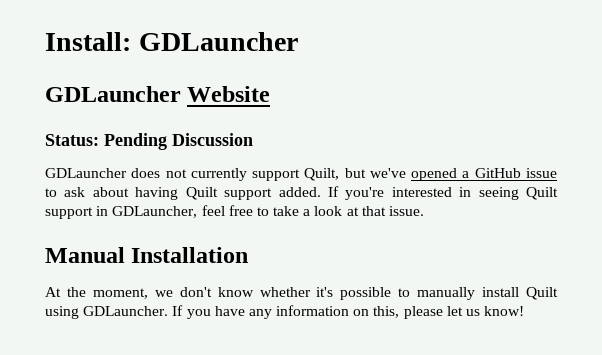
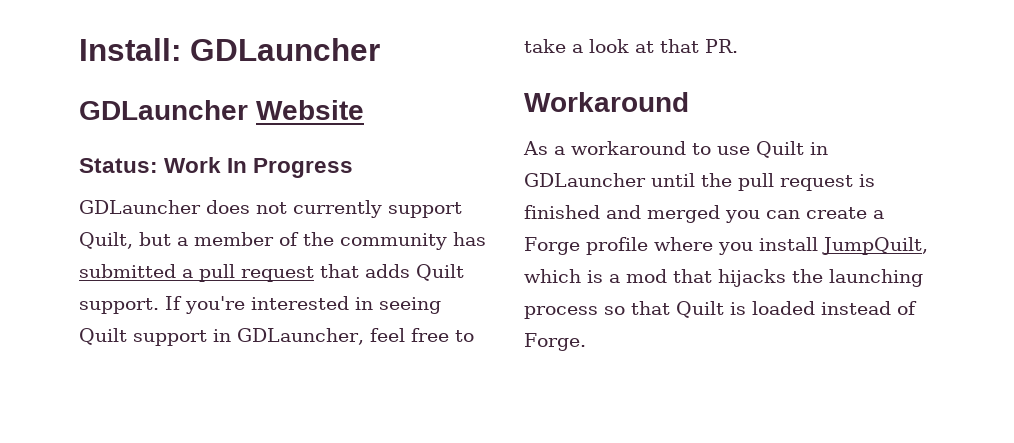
[104,133,253,150] Pending Discussion -> [164,157,354,178] Work In Progress
[369,168,557,181] [45,187,321,200] we've opened a GitHub issue to ask about having Quilt support added. -> [177,232,486,250] [79,264,464,282] [79,298,159,314] a member of the community has submitted a pull request that adds Quilt support.
[389,206,425,216] [45,247,249,263] [45,287,559,300] [45,305,525,319] issue. // Manual Installation // At the moment, we don't know whether it's possible to manually install Quilt using GDLauncher. If you have any information on this, please let us know! -> [705,39,738,53] [524,92,689,112] [523,141,828,158] [524,173,875,191] [524,205,884,223] [524,237,928,255] [524,269,923,287] [524,301,917,319] [524,333,586,351] PR. // Workaround // As a workaround to use Quilt in GDLauncher until the pull request is finished and merged you can create a Forge profile where you install JumpQuilt, which is a mod that hijacks the launching process so that Quilt is loaded instead of Forge.

